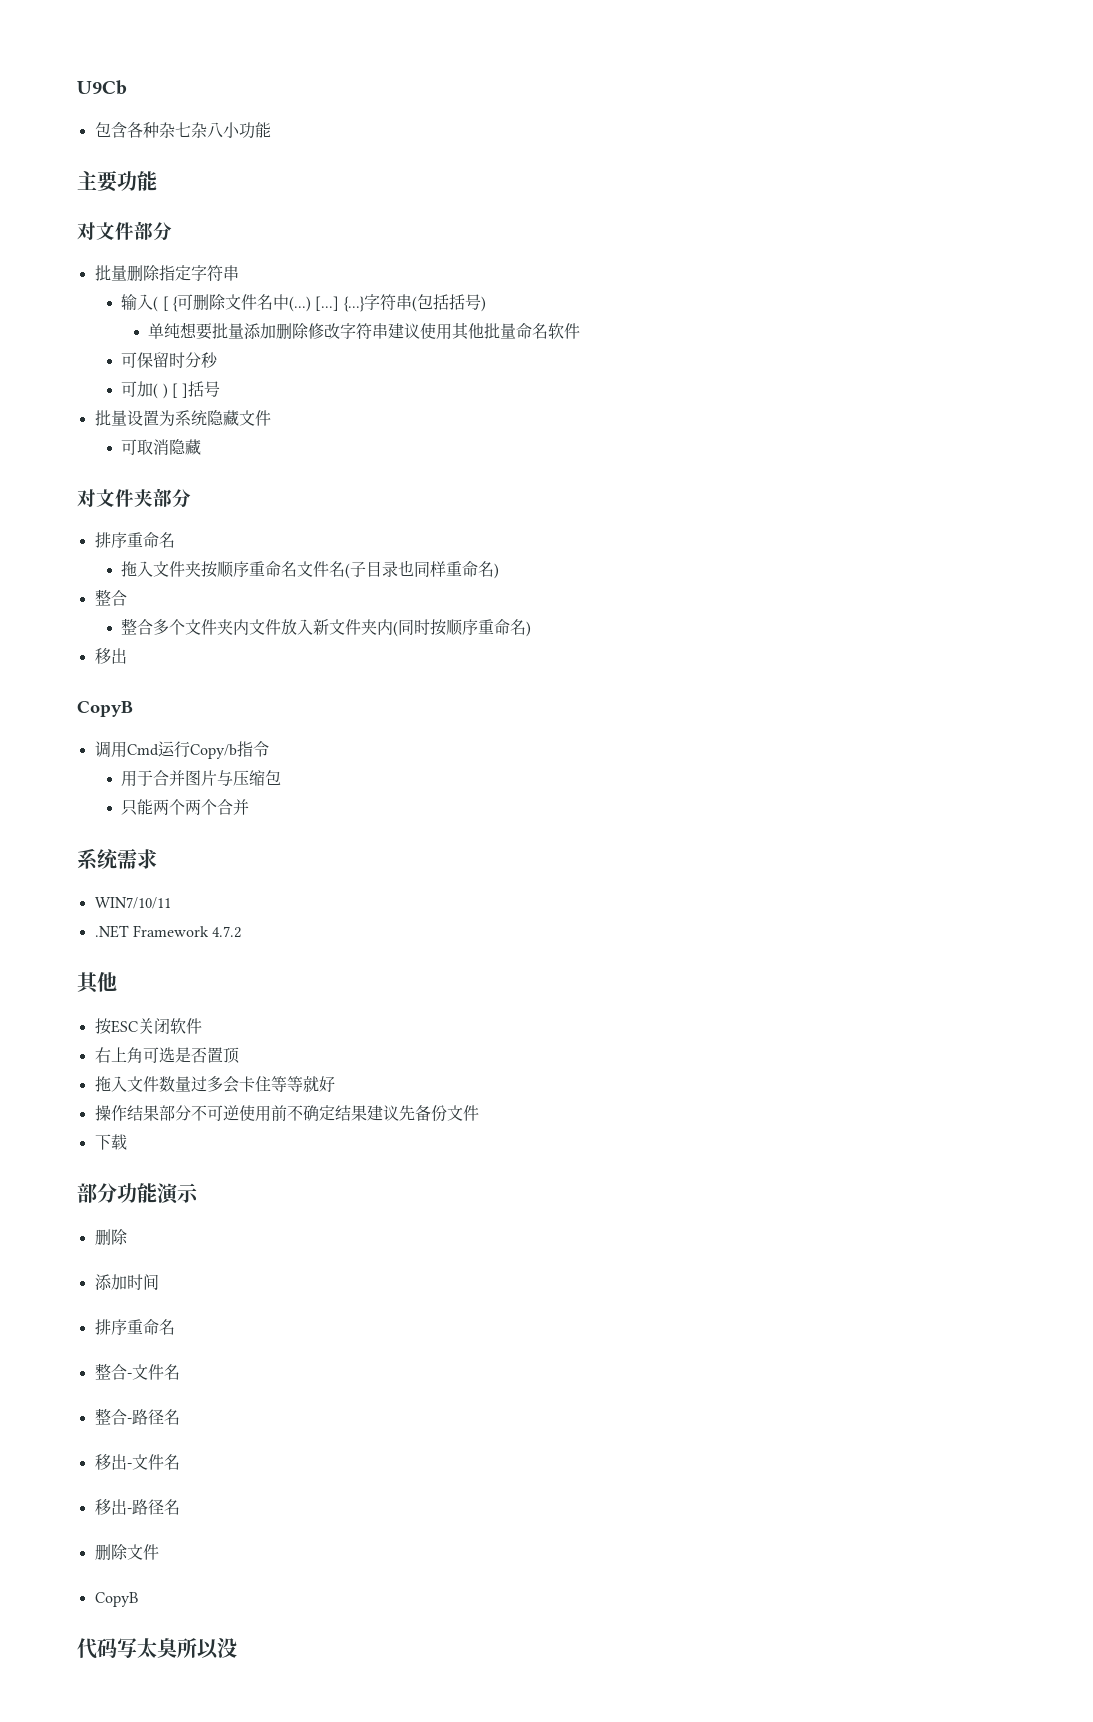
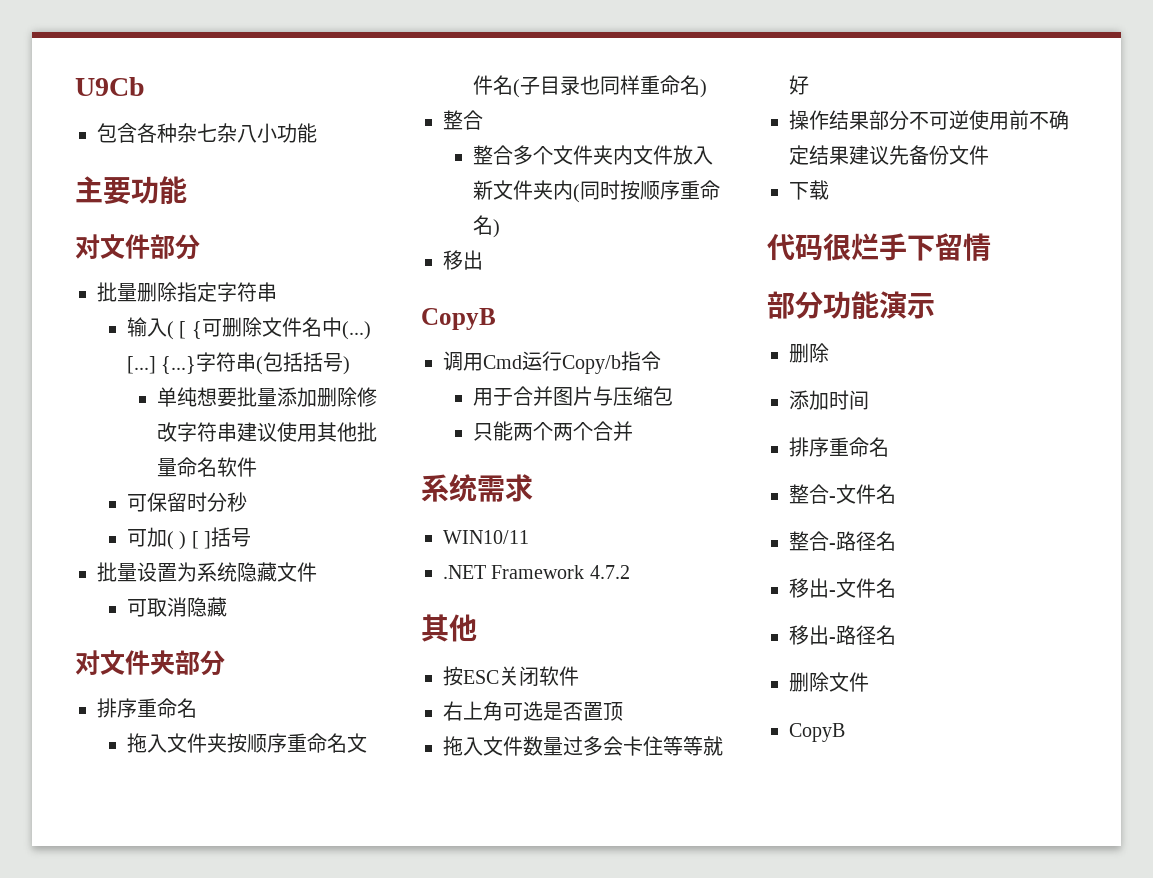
[94,897,171,909] WIN7/10/11 -> [443,530,529,544] WIN10/11
(127, 1142) none -> [767,233,991,261] // 代码很烂手下留情
[77,1638,237,1659] // 代码写太臭所以没 -> (845, 732) none

